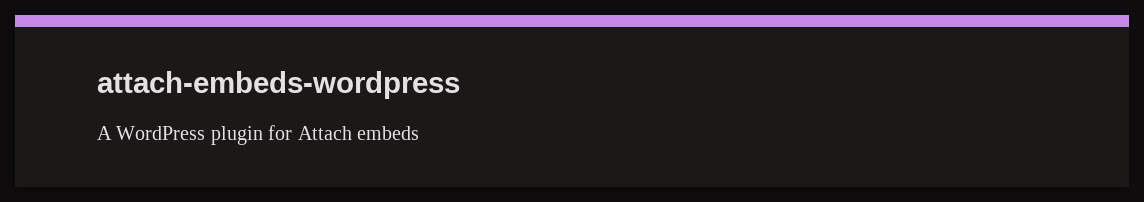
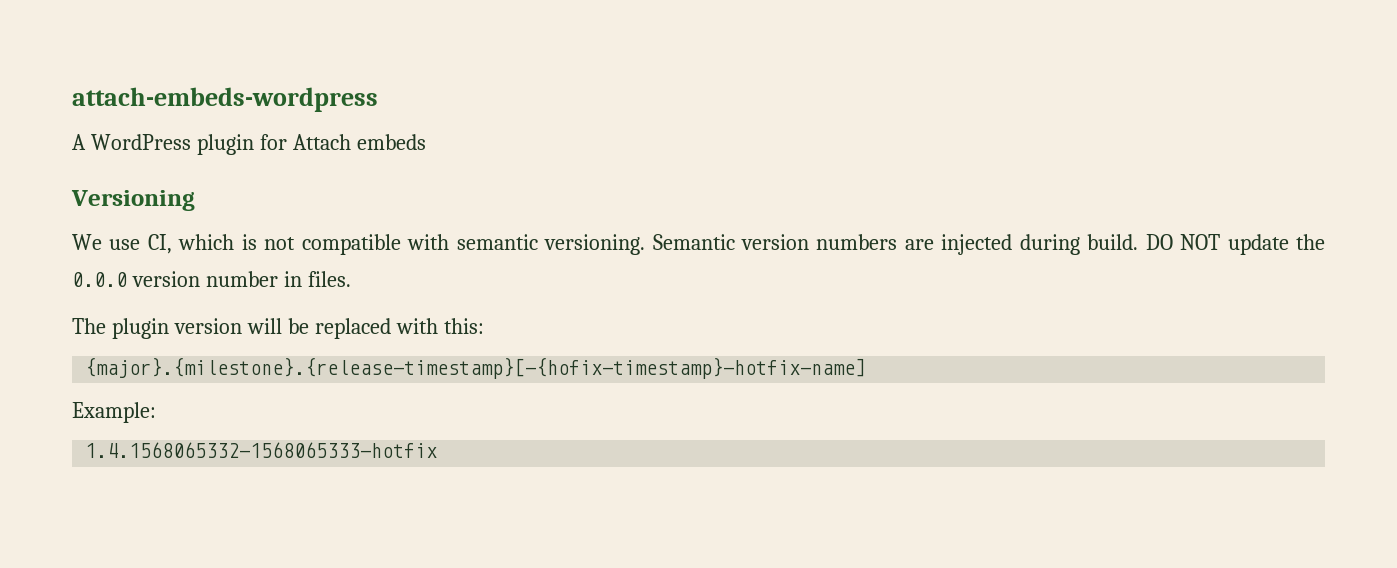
(419, 133) none -> [71,190,195,211] [72,234,1326,255] [72,271,351,287] [72,318,484,339] [85,357,867,379] [72,402,156,423] [85,442,438,458] // Versioning // We use CI, which is not compatible with semantic versioning. Semantic version numbers are injected during build. DO NOT update the 0.0.0 version number in files. // The plugin version will be replaced with this: // {major}.{milestone}.{release-timestamp}[-{hofix-timestamp}-hotfix-name] // Example: // 1.4.1568065332-1568065333-hotfix

